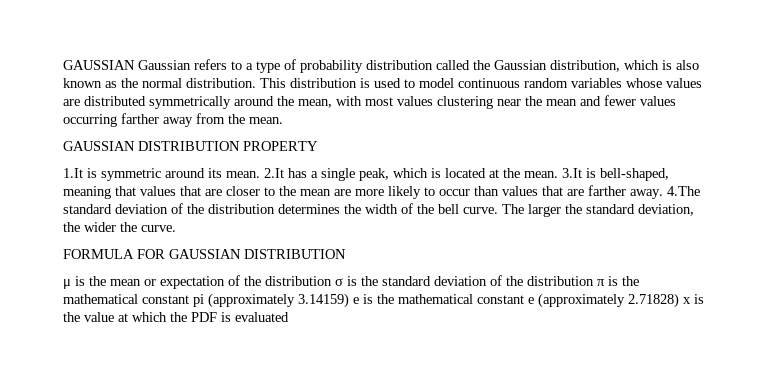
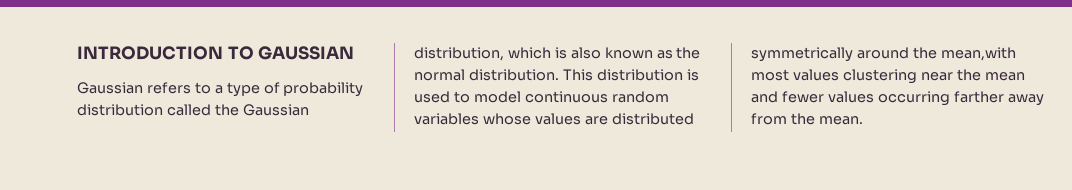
[63,60,135,70] GAUSSIAN -> [77,46,355,60] INTRODUCTION TO GAUSSIAN //
[298,96,362,108] mean, with -> [940,47,1016,61] mean,with
[63,141,318,151] [63,168,669,181] [63,185,700,199] [63,203,694,217] [63,222,176,232] [63,249,346,259] [63,275,639,289] [63,293,704,308] [63,312,289,322] // GAUSSIAN DISTRIBUTION PROPERTY // 1.It is symmetric around its mean. 2.It has a single peak, which is located at the mean. 3.It is bell-shaped, meaning that values that are closer to the mean are more likely to occur than values that are farther away. 4.The standard deviation of the distribution determines the width of the bell curve. The larger the standard deviation, the wider the curve. // FORMULA FOR GAUSSIAN DISTRIBUTION // μ is the mean or expectation of the distribution σ is the standard deviation of the distribution π is the mathematical constant pi (approximately 3.14159) e is the mathematical constant e (approximately 2.71828) x is the value at which the PDF is evaluated -> (863, 120) none

